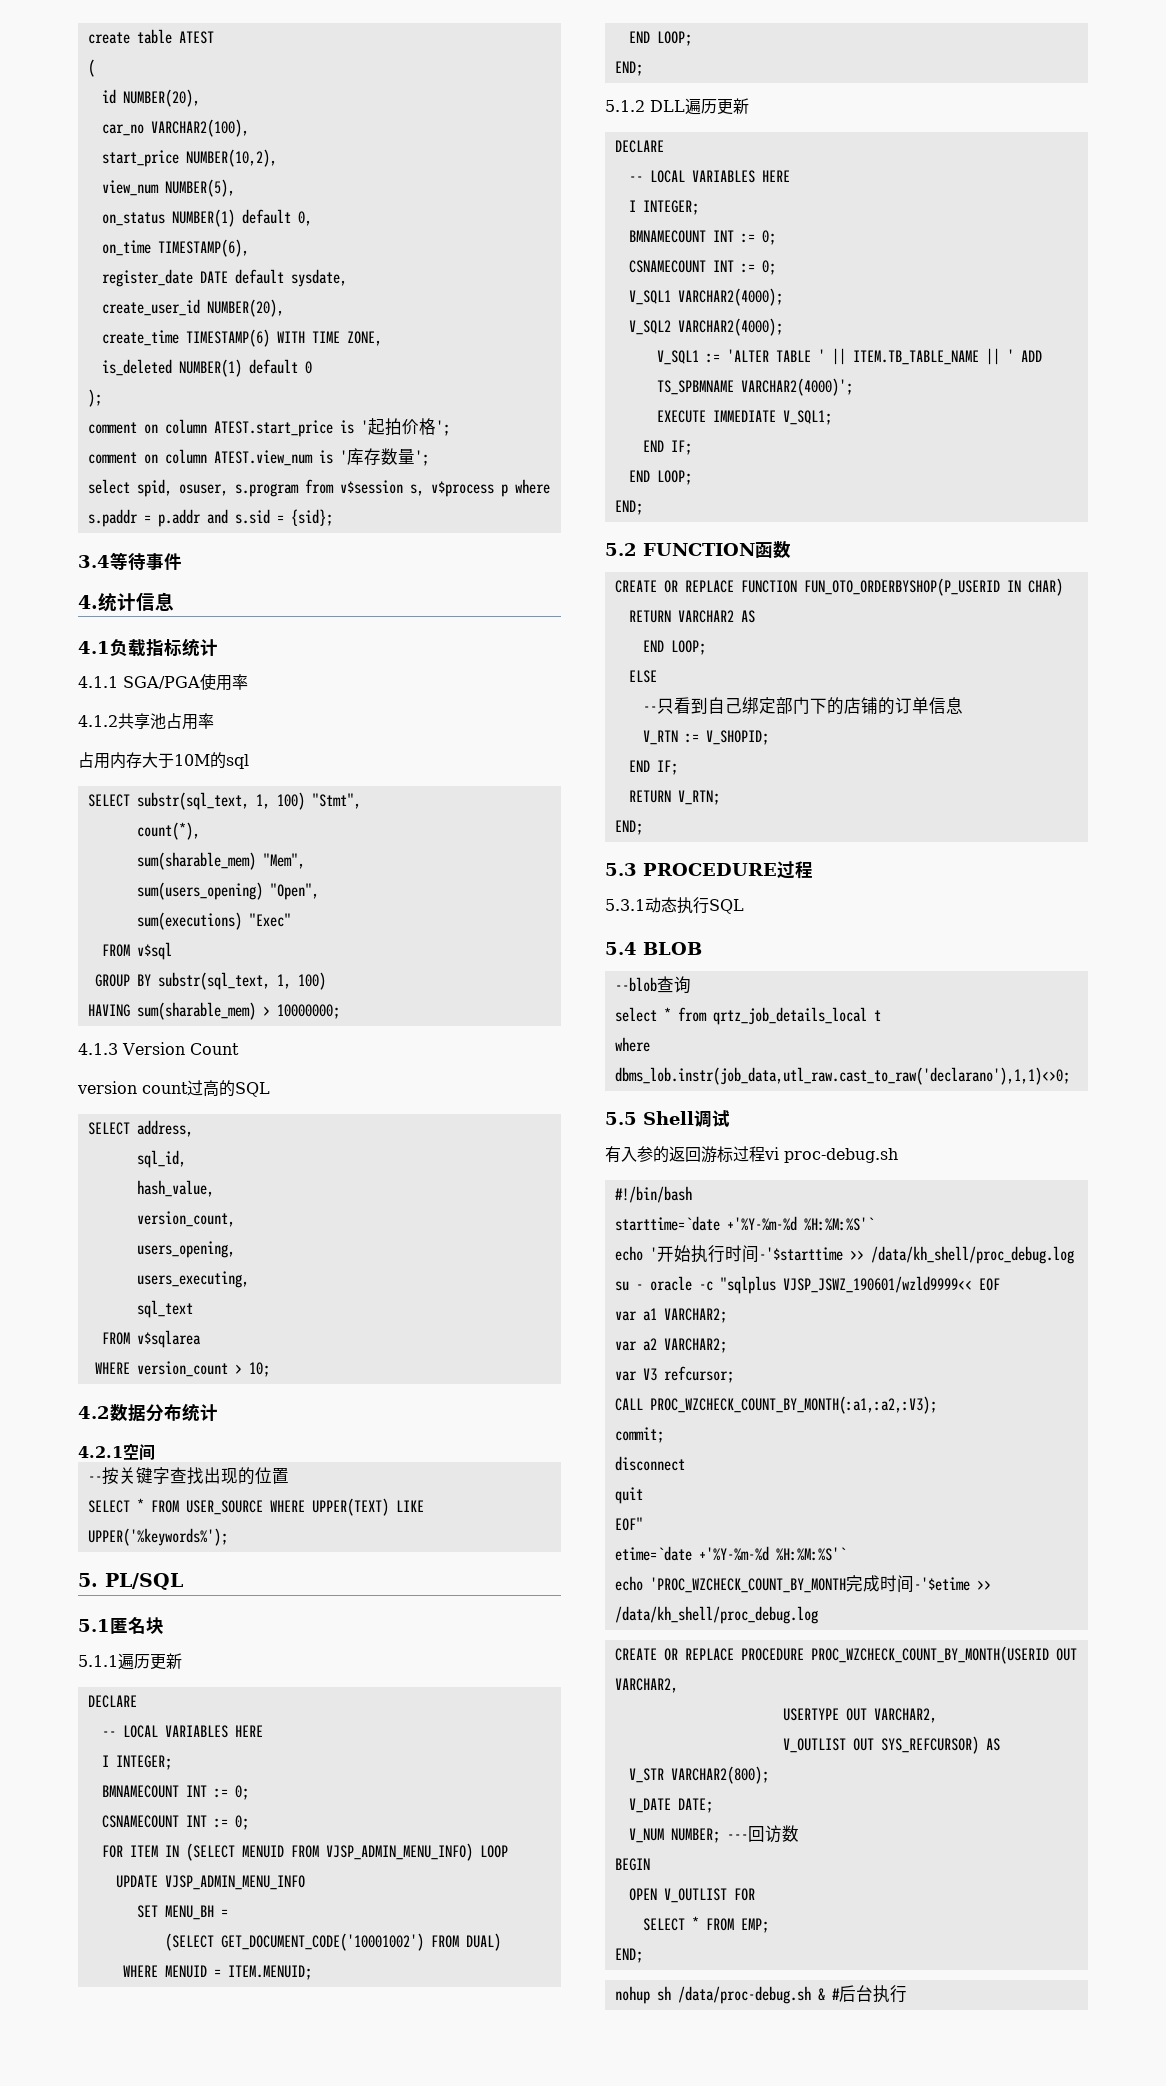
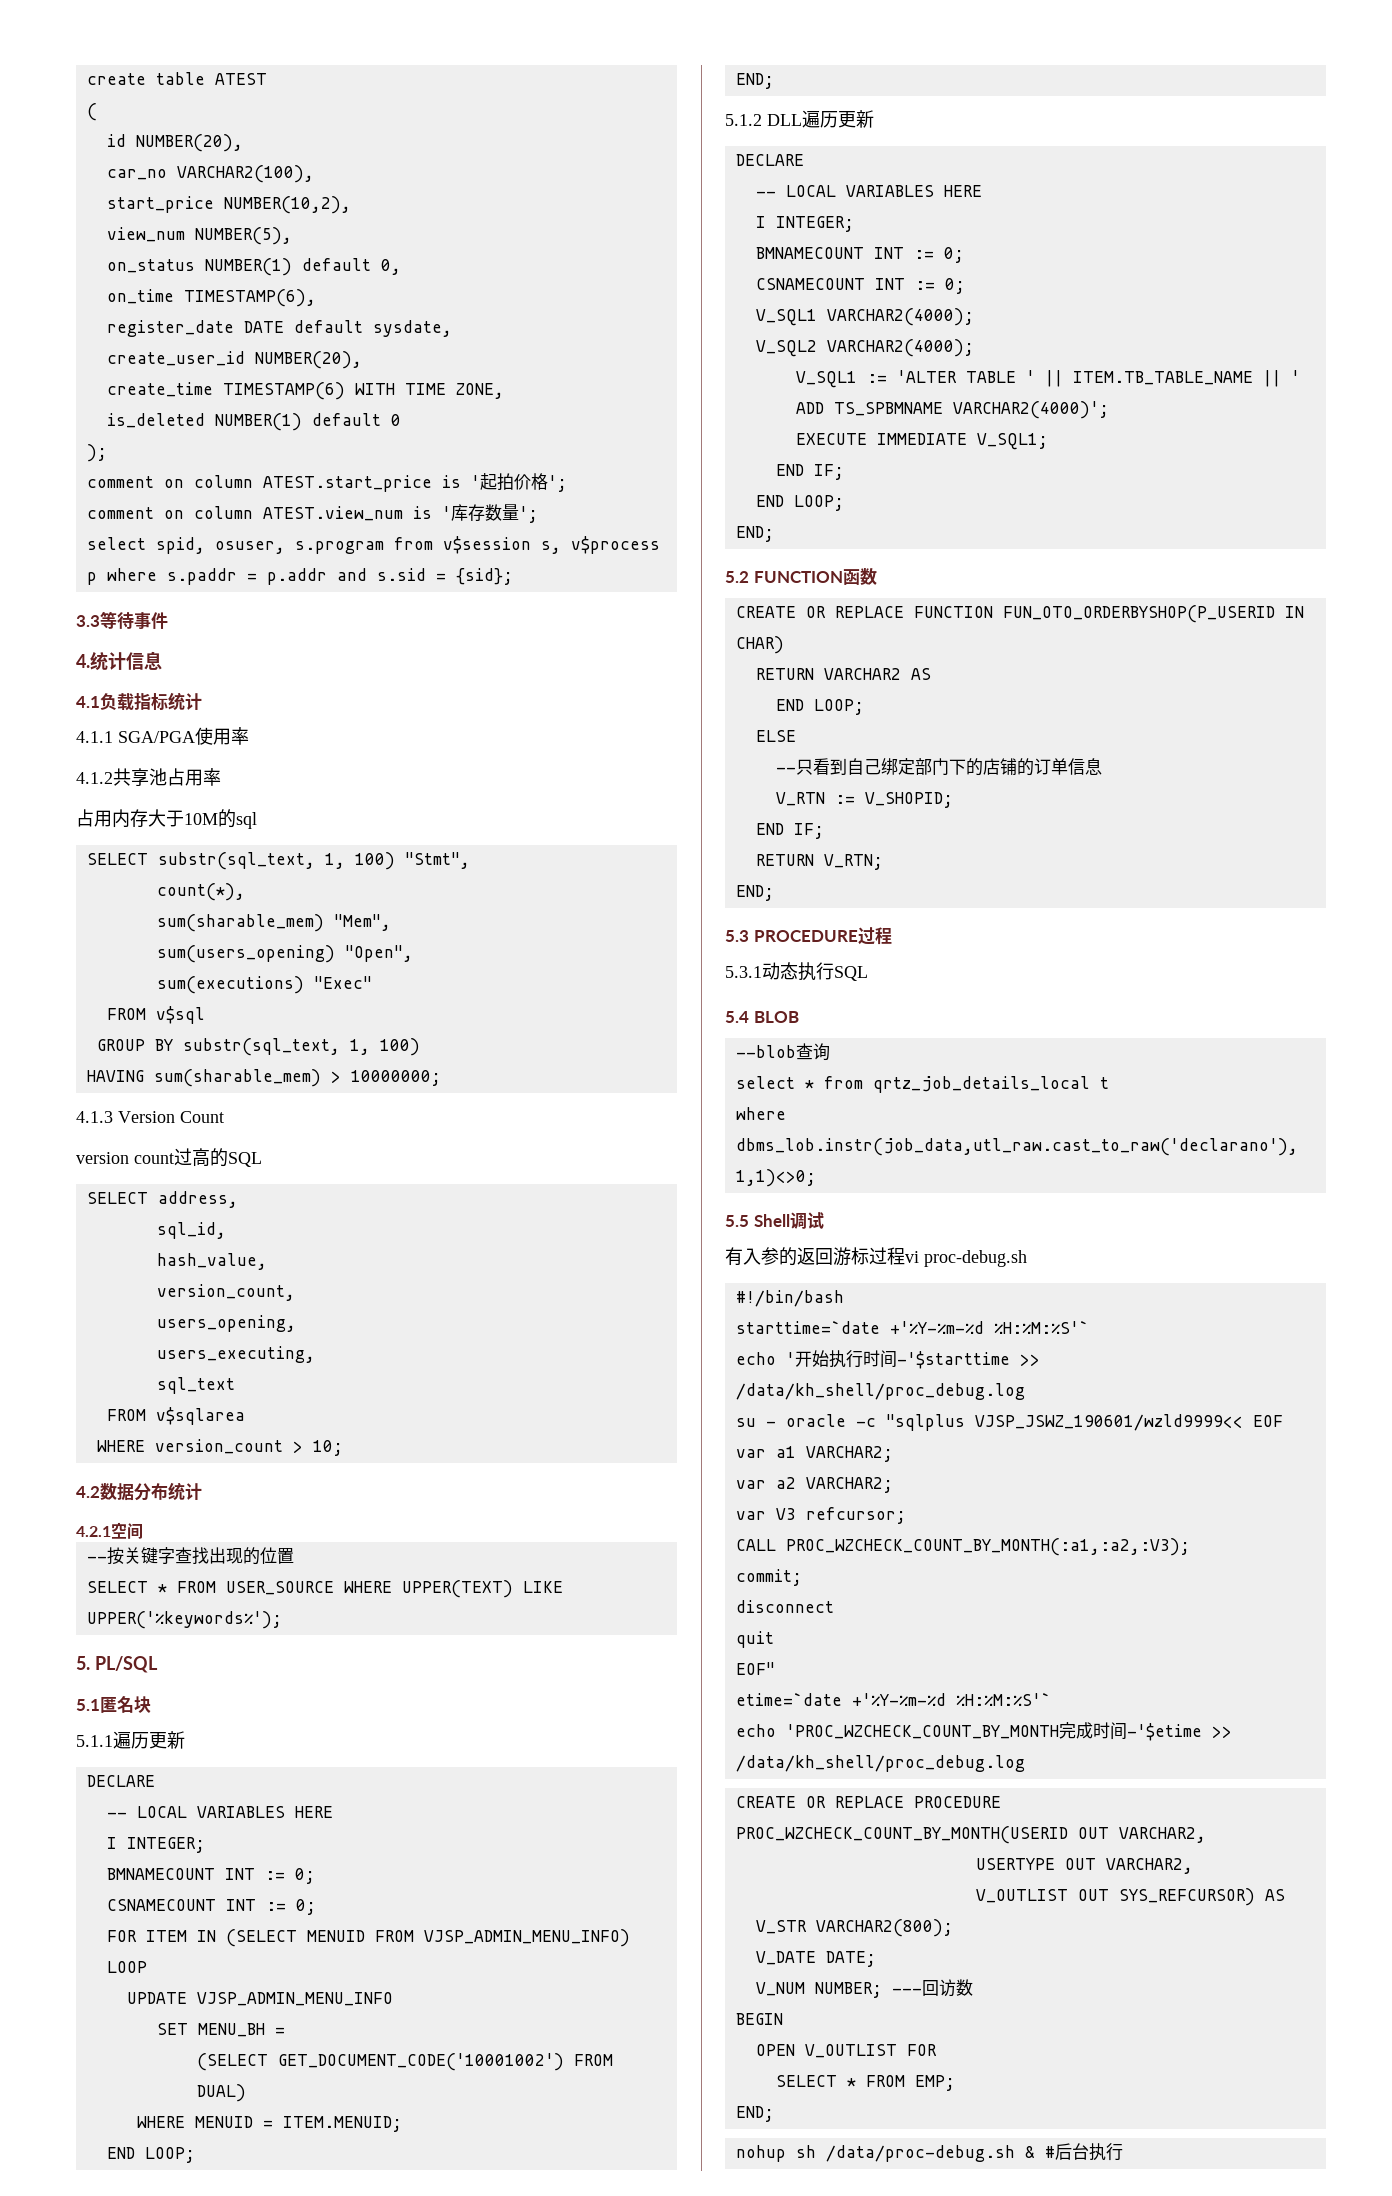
[78,555,110,568] 3.4 -> [76,615,100,627] 3.3

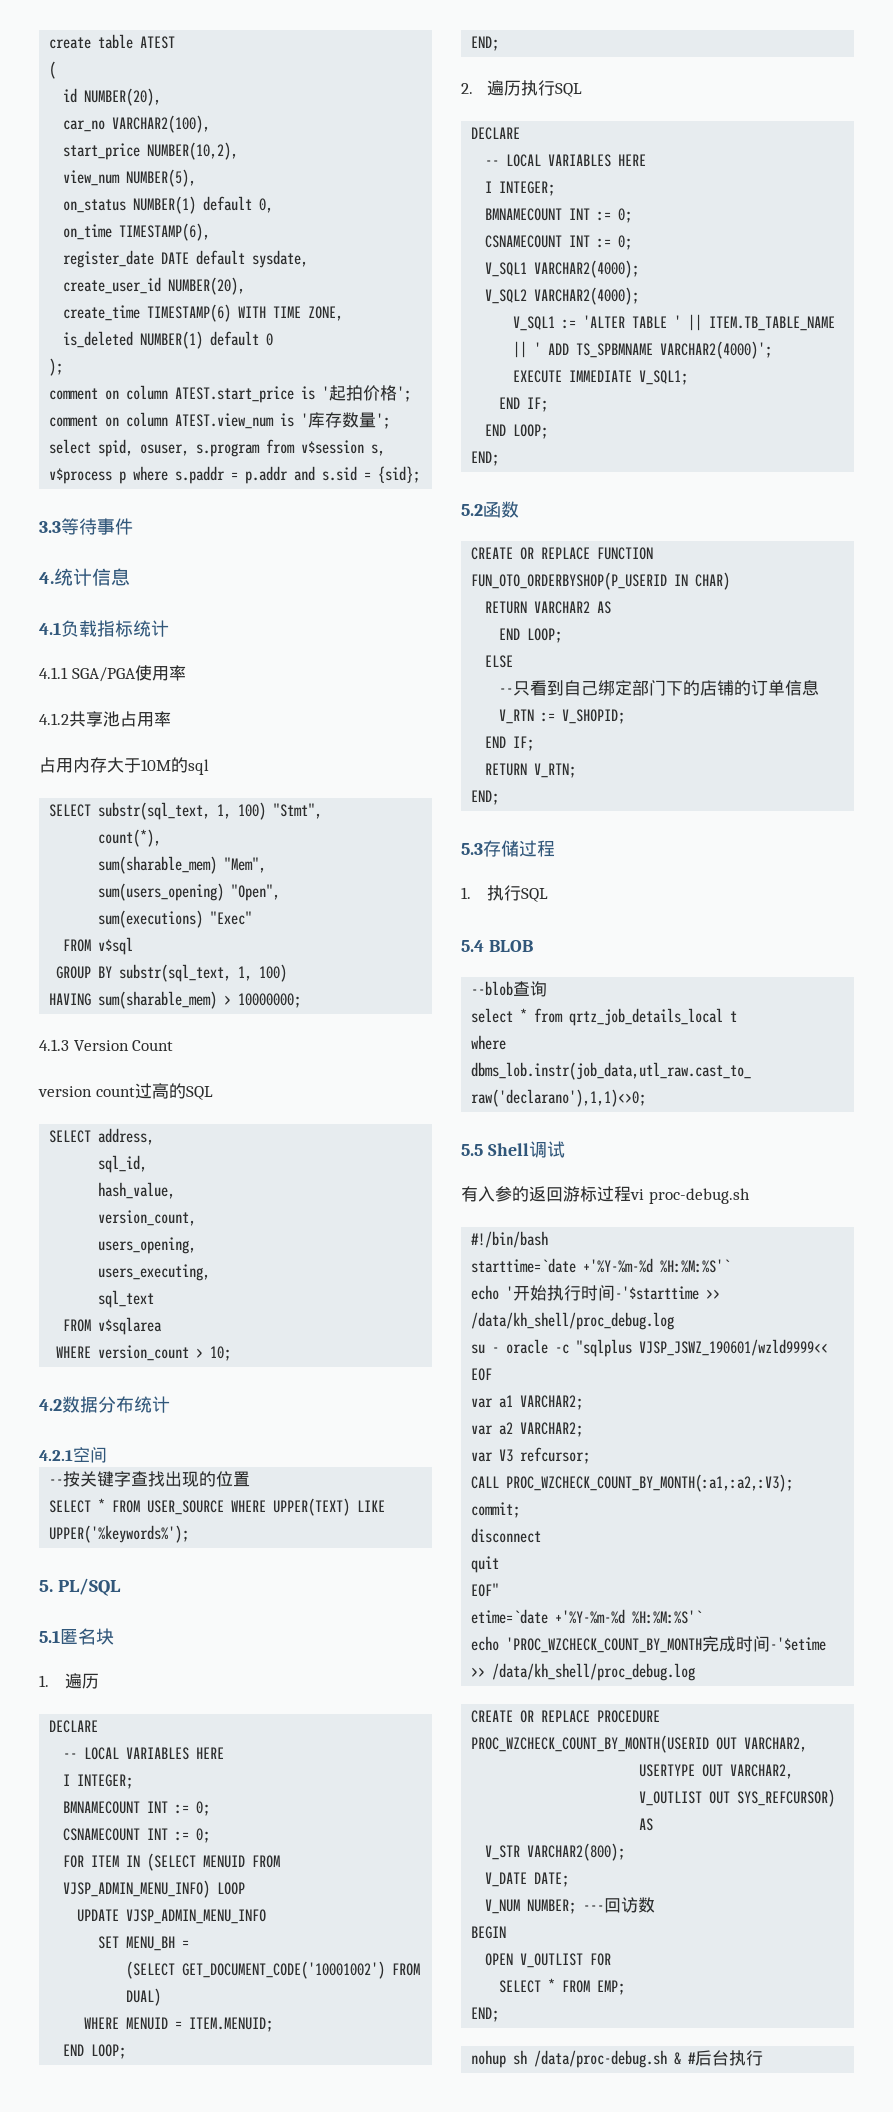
[76,1731,185,1749] 5.1.1遍历更新 -> [39,1673,100,1689] 1.遍历
[725,110,874,128] 5.1.2 DLL遍历更新 -> [461,80,583,97] 2.遍历执行SQL
[753,571,843,583] FUNCTION -> (483, 510) none
[753,930,858,942] PROCEDURE -> [483,840,519,857] 存储
[725,962,798,980] 5.3.1动态 -> [461,887,471,899] 1.

